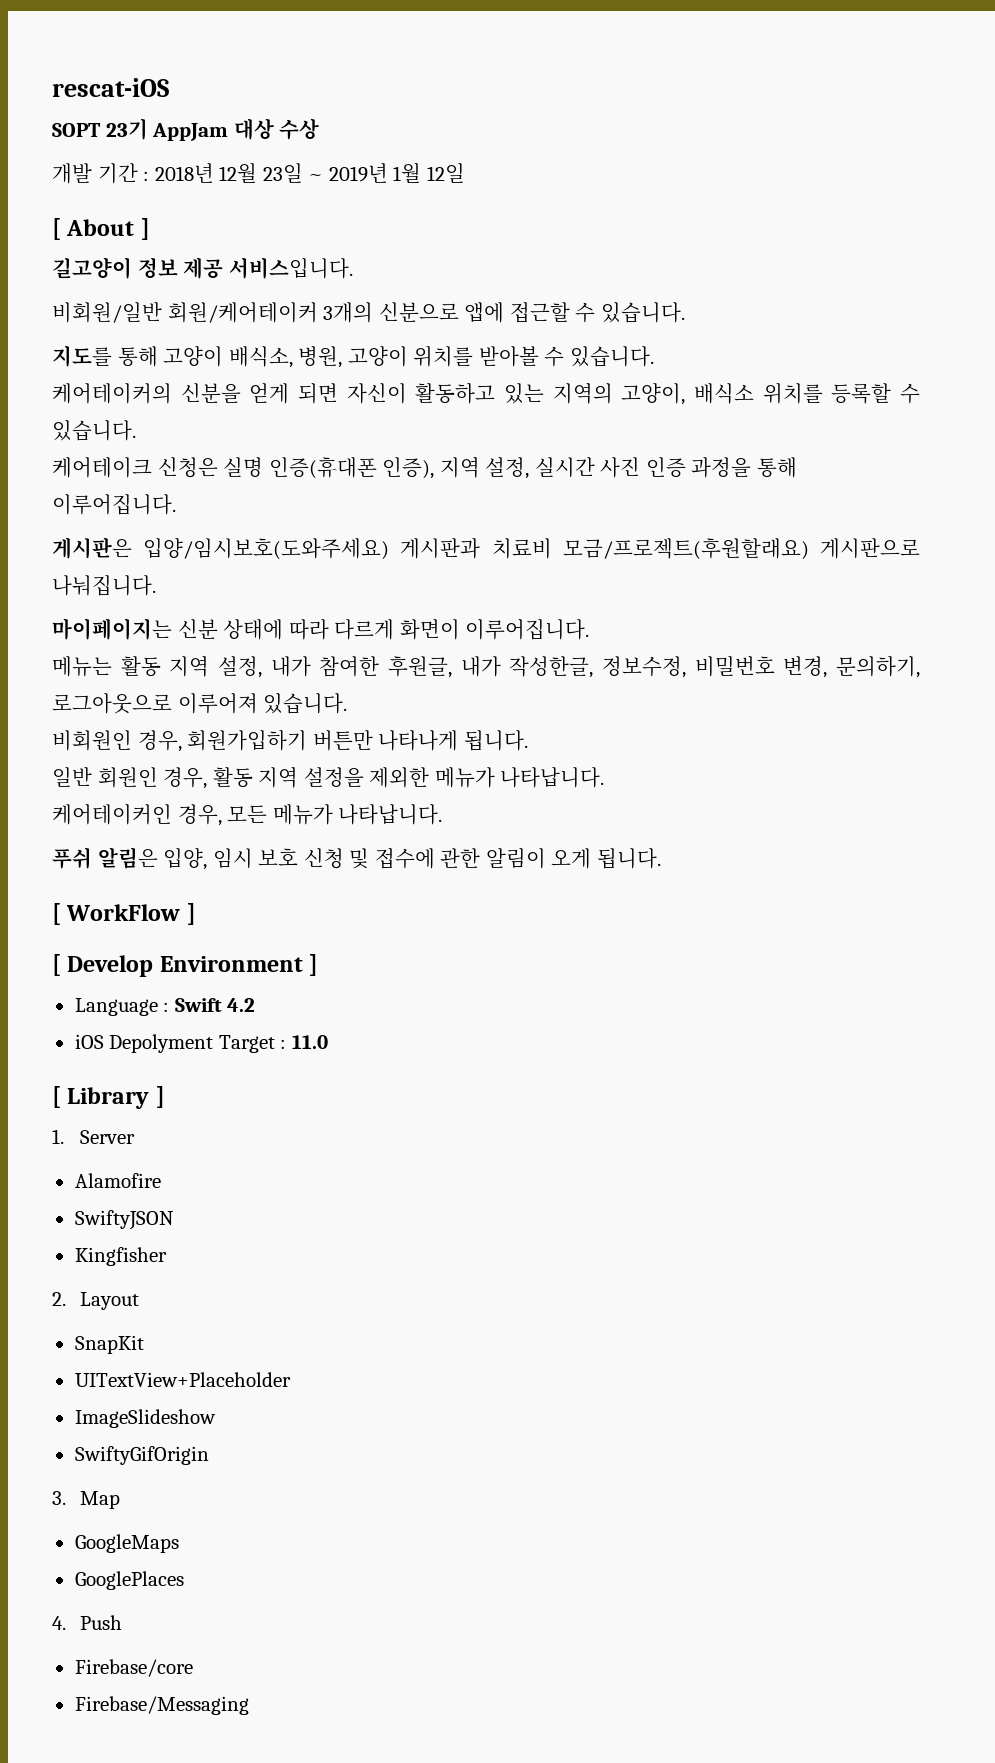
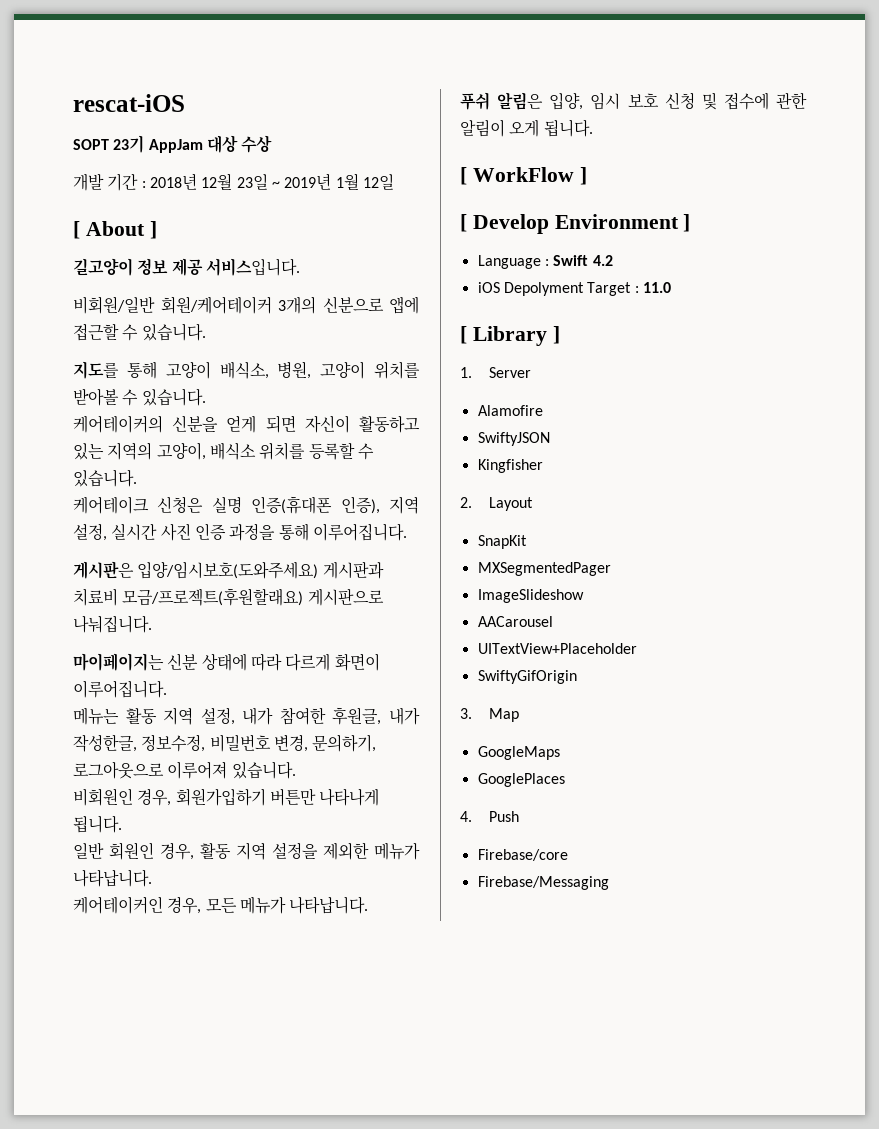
[74,1372,291,1387] UITextView+Placeholder -> [477,562,611,576] MXSegmentedPager
(216, 1418) none -> [477,616,553,627] [477,643,637,654] // AACarousel // UITextView+Placeholder

